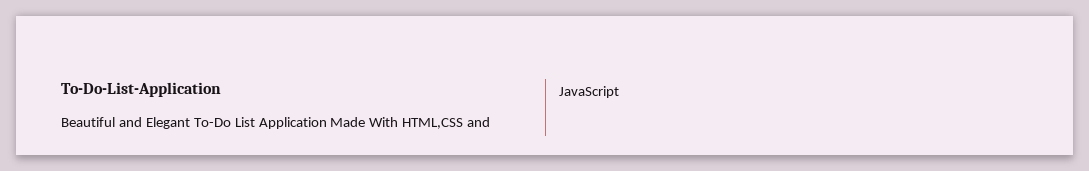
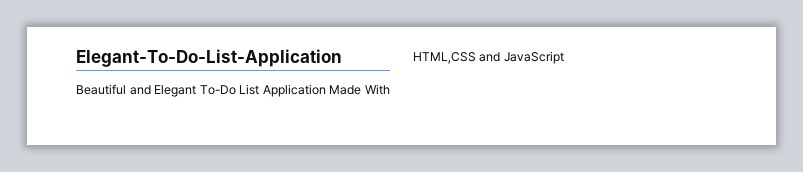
[61,82,221,97] To-Do-List-Application -> [76,49,342,67] Elegant-To-Do-List-Application

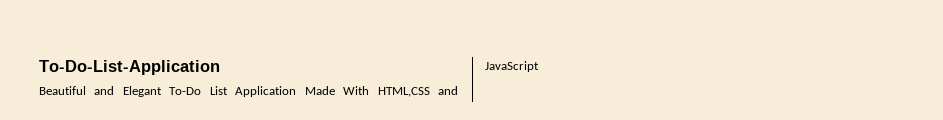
[76,49,342,67] Elegant-To-Do-List-Application -> [39,60,220,75] To-Do-List-Application

